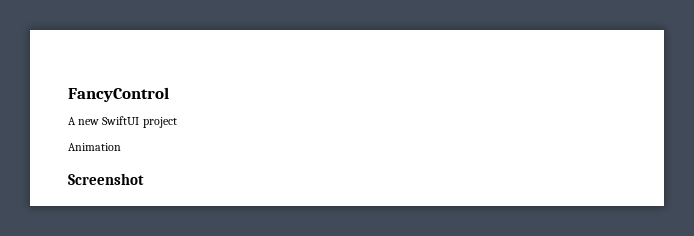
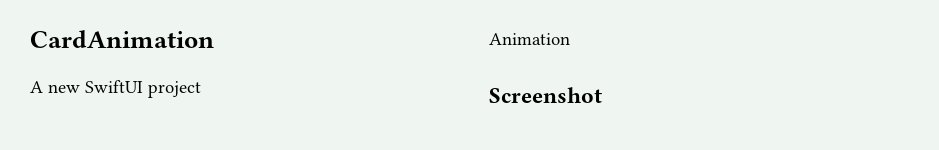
[68,87,169,102] FancyControl -> [30,30,214,48] CardAnimation

